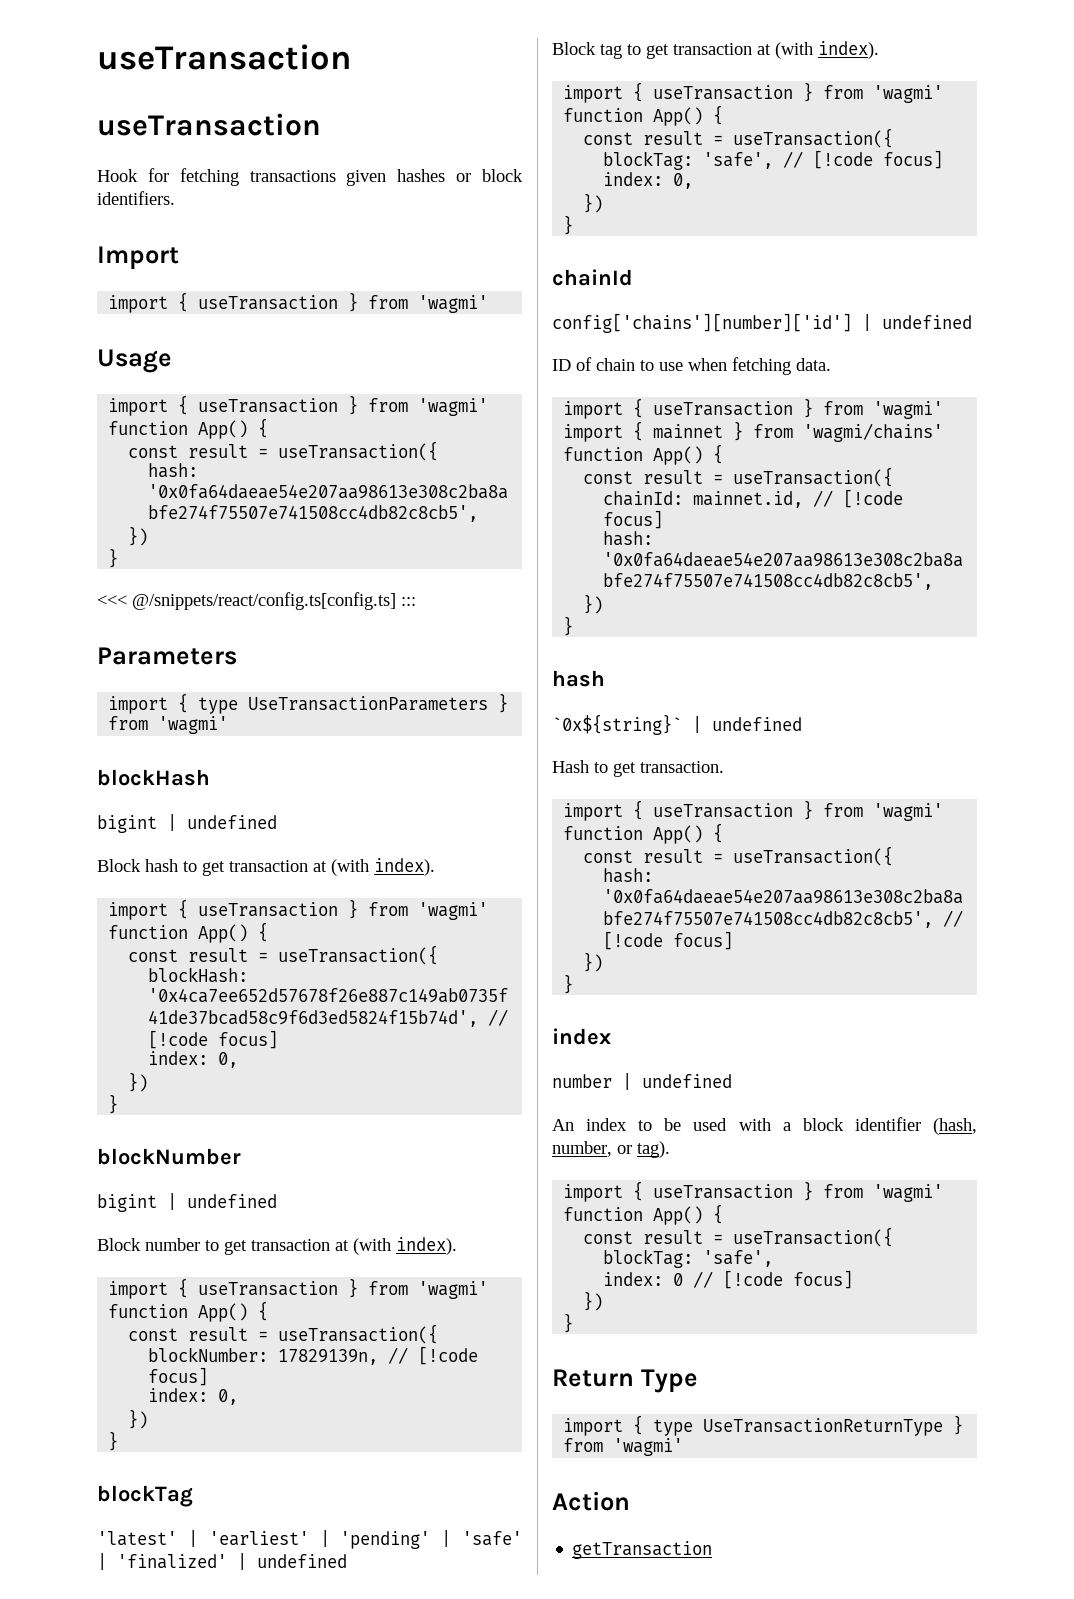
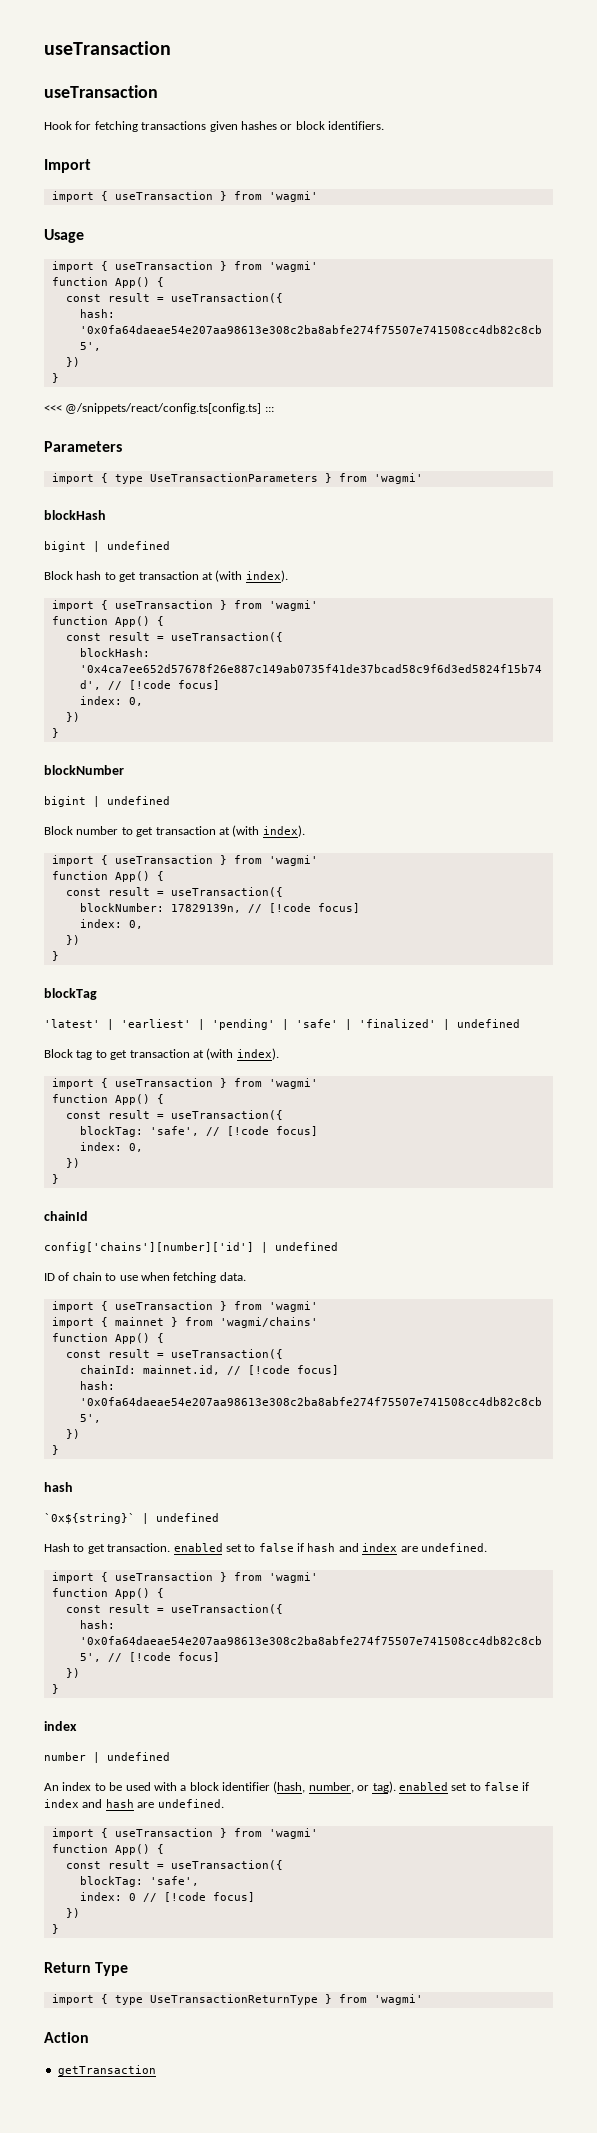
(724, 767) none -> [173,1543,487,1552] enabled set to false if hash and index are undefined.
(670, 1149) none -> [398,1782,530,1791] [44,1799,224,1808] enabled set to false if index and hash are undefined.

